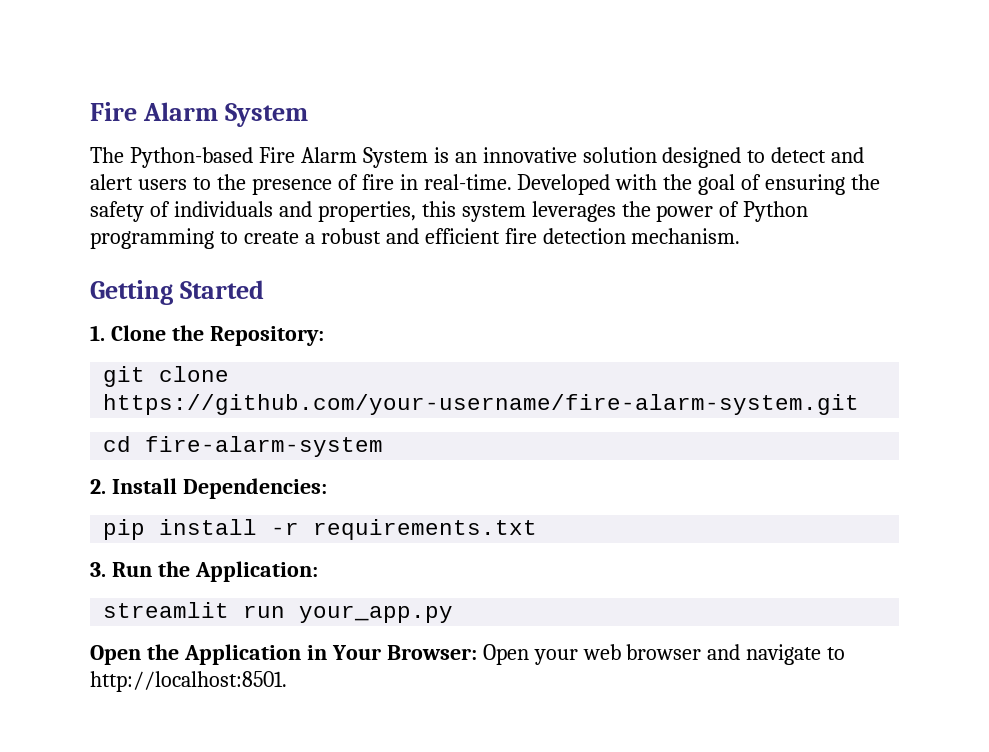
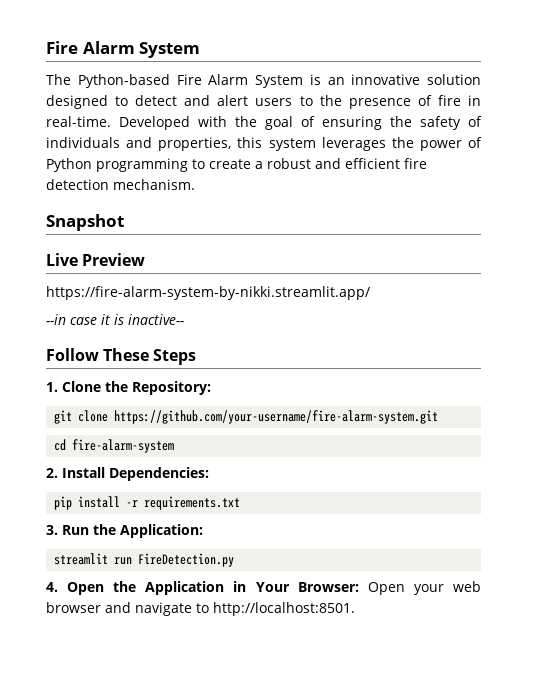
[90,280,264,305] Getting Started -> [46,214,124,231] [46,253,146,266] [46,286,370,300] [46,314,184,325] [46,348,197,365] Snapshot // Live Preview // https://fire-alarm-system-by-nikki.streamlit.app/ // --in case it is inactive-- // Follow These Steps
[299,605,454,623] your_app.py // -> [138,553,235,567] [46,582,58,592] FireDetection.py // 4.

